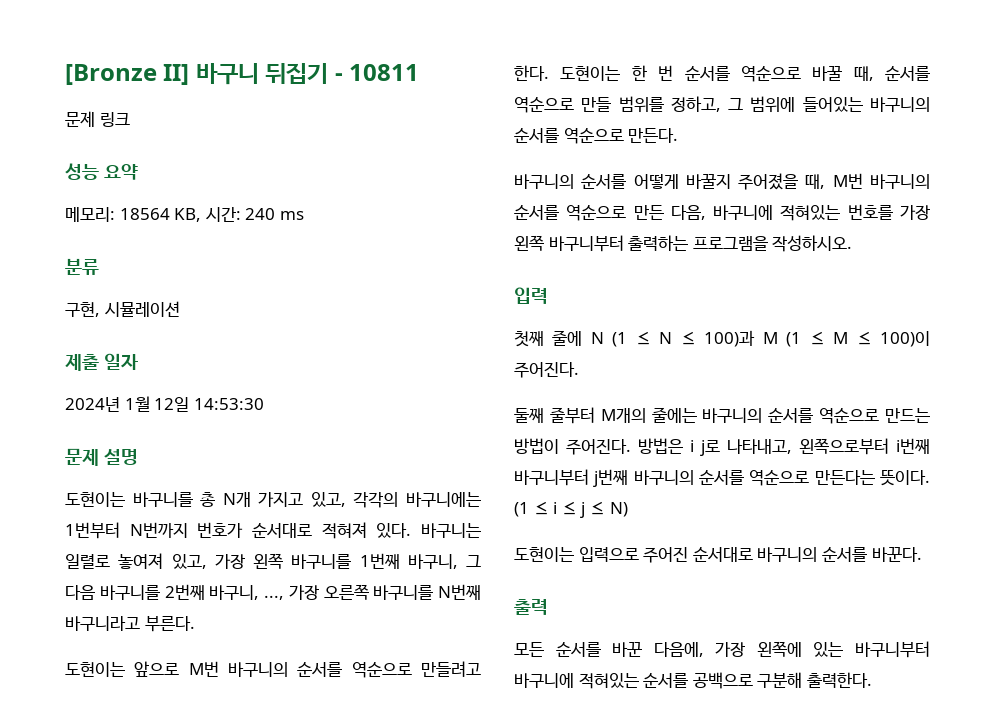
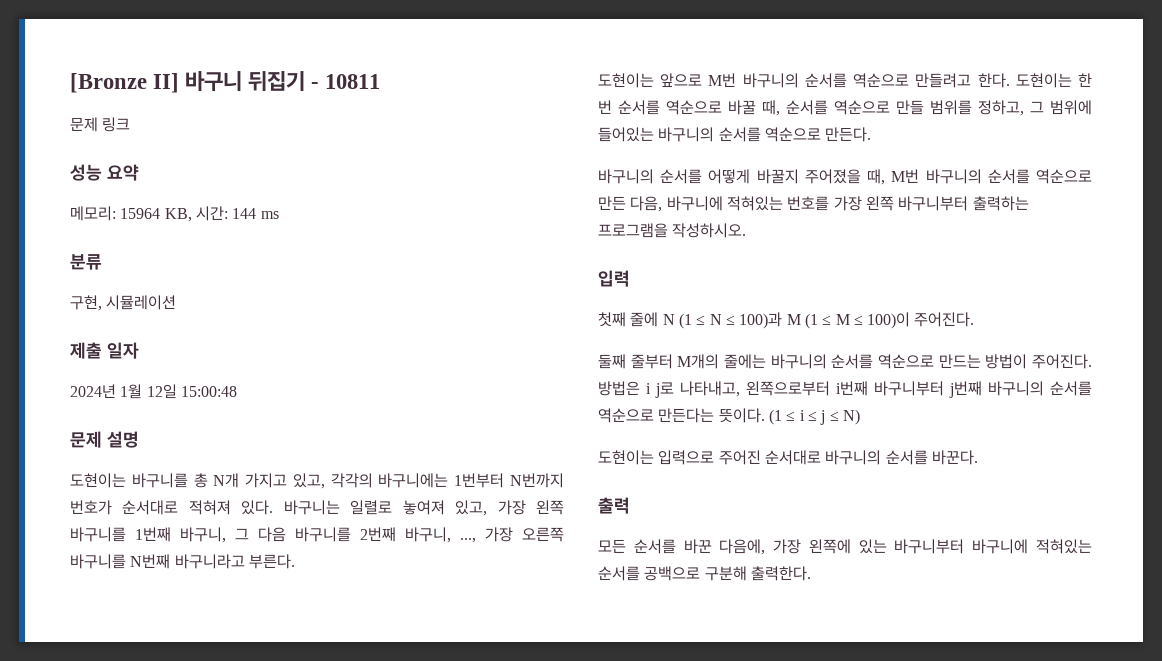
[119,208,170,220] 18564 -> [120,208,161,219] 15964
[245,208,276,220] 240 -> [232,208,257,219] 144
[193,398,264,410] 14:53:30 -> [180,386,237,397] 15:00:48

